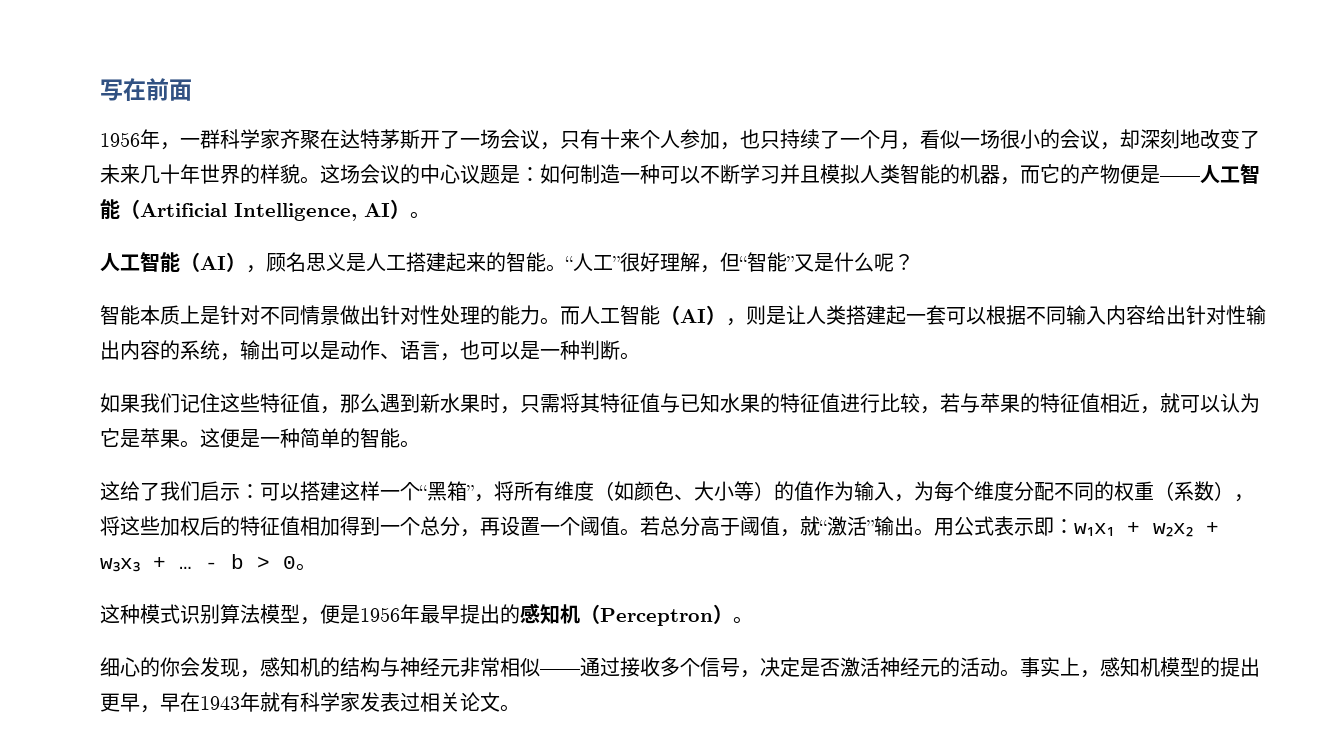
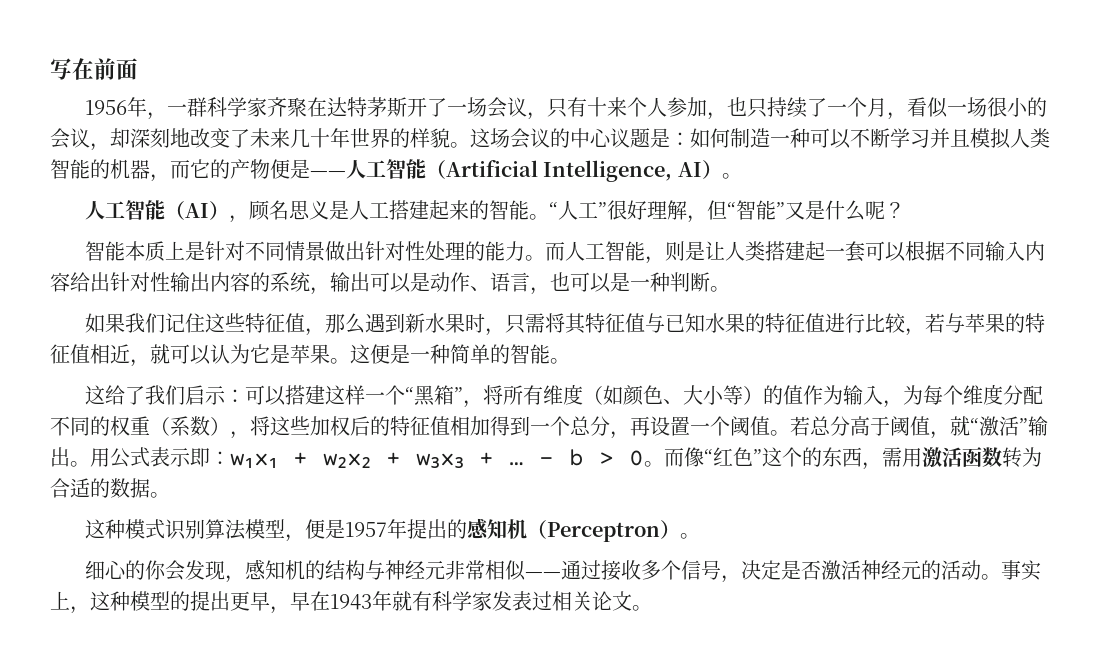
[660,305,726,325] （AI） -> (646, 251) none
(316, 567) none -> [664,447,1042,470] [50,478,170,498] 而像“红色”这个的东西，需用激活函数转为合适的数据。
[360,604,460,624] 1956年最早 -> [345,519,408,539] 1957年
[1100,657,1160,677] 感知机 -> [90,591,130,611] 这种

